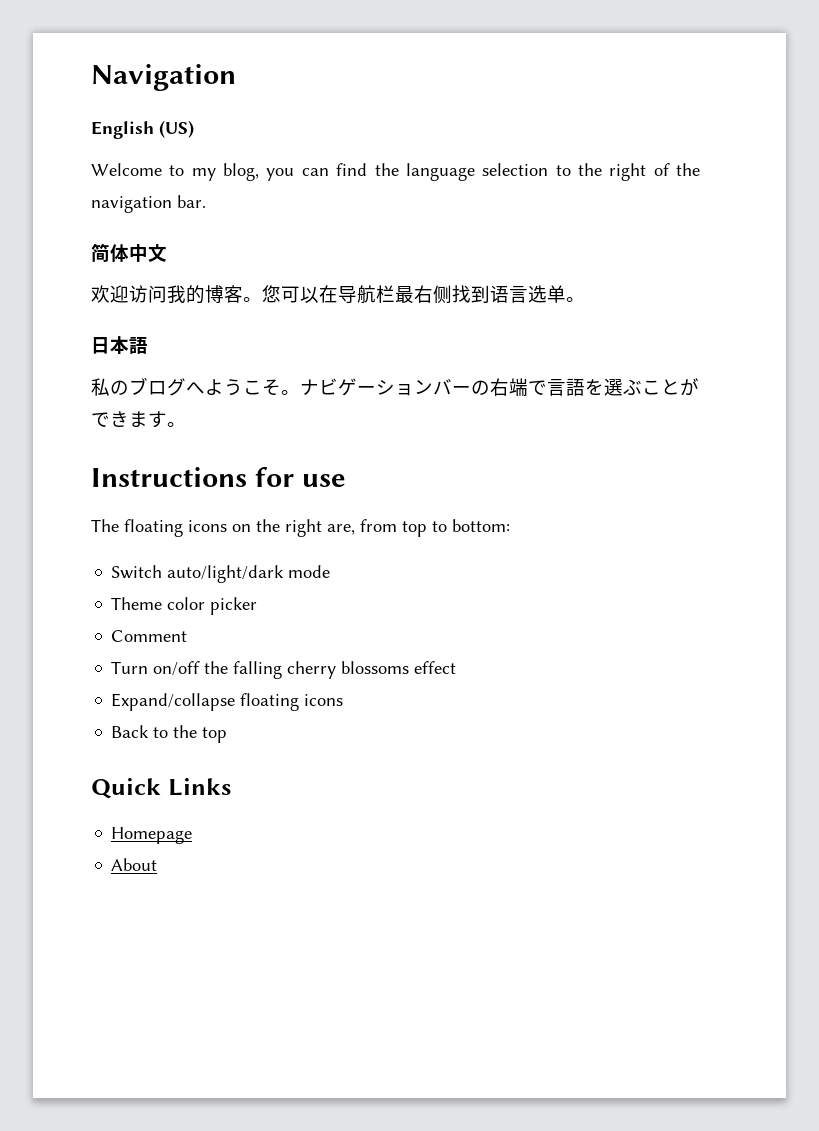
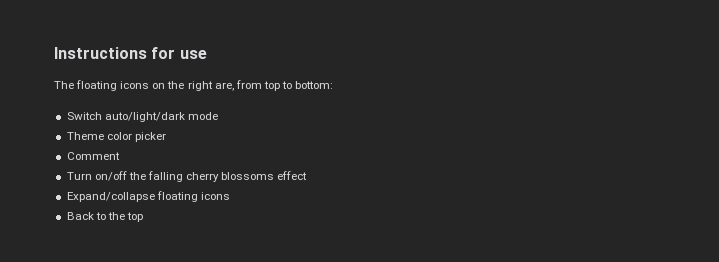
[91,64,236,91] [91,120,194,139] [91,163,700,181] [91,195,206,213] [91,243,167,262] [91,285,585,304] [91,336,148,354] [91,377,699,397] [91,411,186,428] Navigation // English (US) // Welcome to my blog, you can find the language selection to the right of the navigation bar. // 简体中文 // 欢迎访问我的博客。您可以在导航栏最右侧找到语言选单。 // 日本語 // 私のブログへようこそ。ナビゲーションバーの右端で言語を選ぶことができます。 // -> (54, 53) none
[91,778,231,799] [111,827,193,844] [111,858,158,871] // Quick Links // Homepage // About -> (143, 217) none

